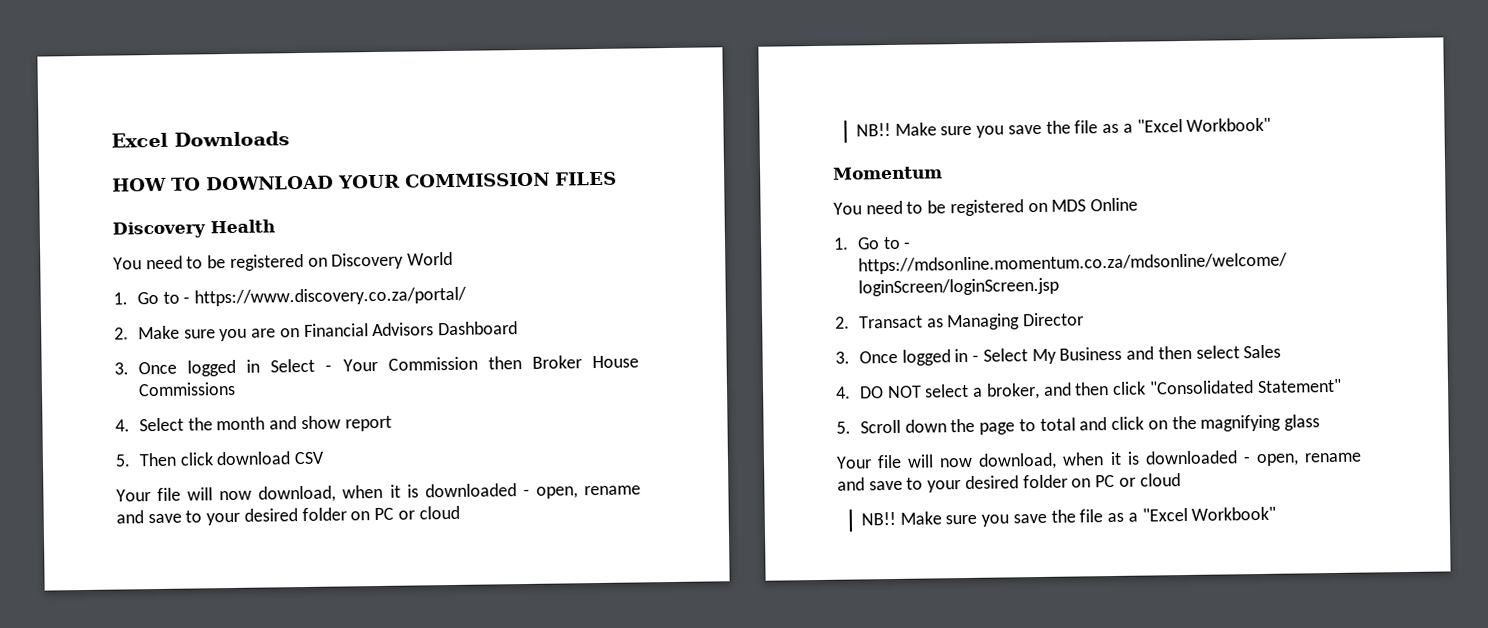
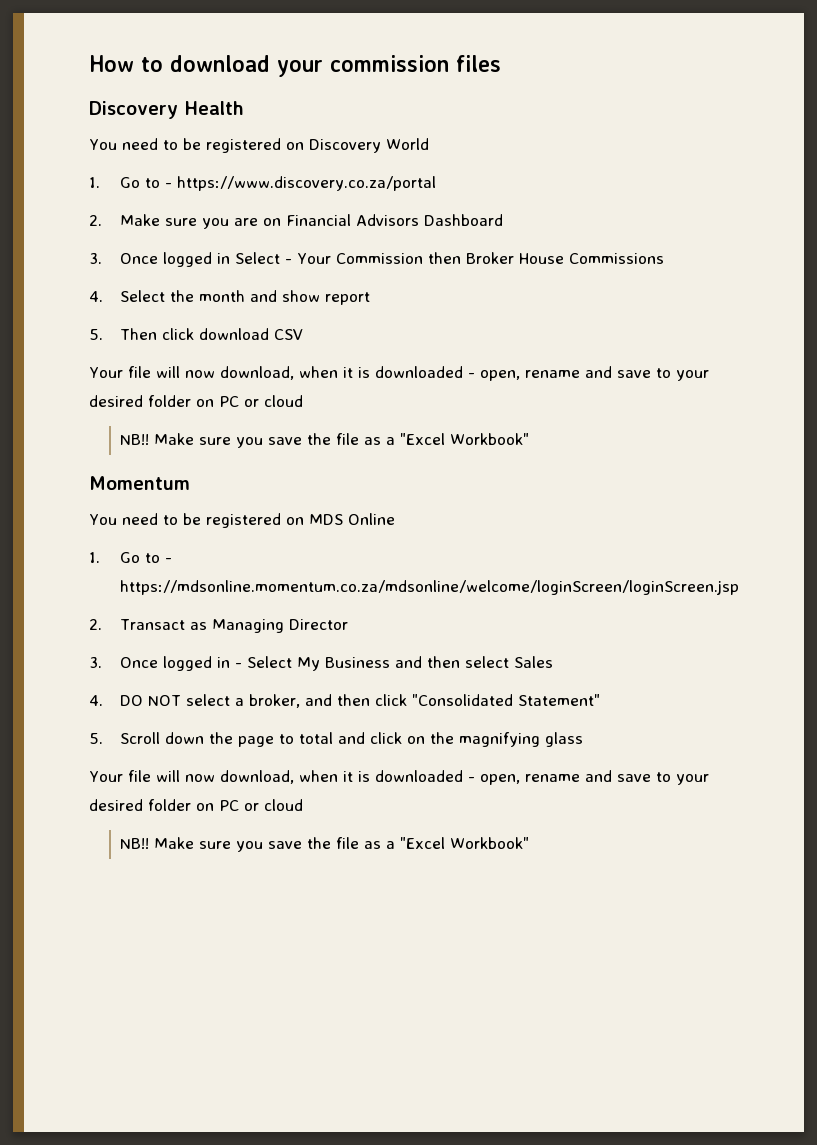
[111,131,290,148] [112,171,617,192] Excel Downloads // HOW TO DOWNLOAD YOUR COMMISSION FILES -> [89,55,501,77] How to download your commission files
[194,286,468,307] https://www.discovery.co.za/portal/ -> [177,176,437,191] https://www.discovery.co.za/portal

